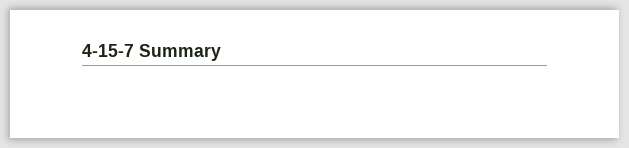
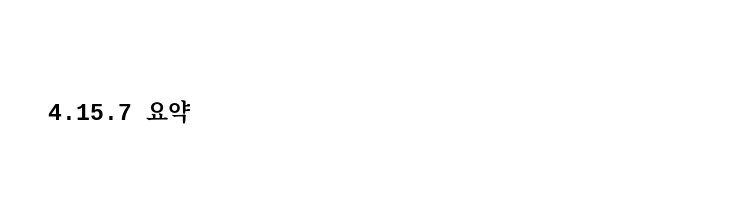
[82,44,221,61] 4-15-7 Summary -> [48,100,191,124] 4.15.7 요약

